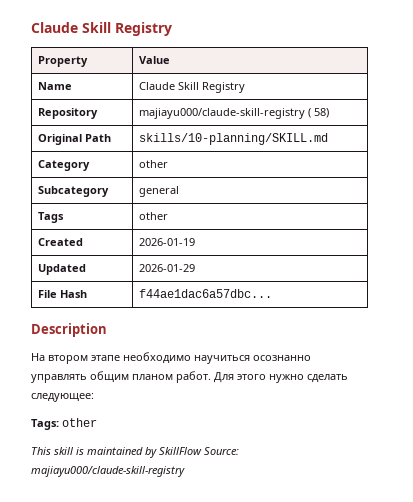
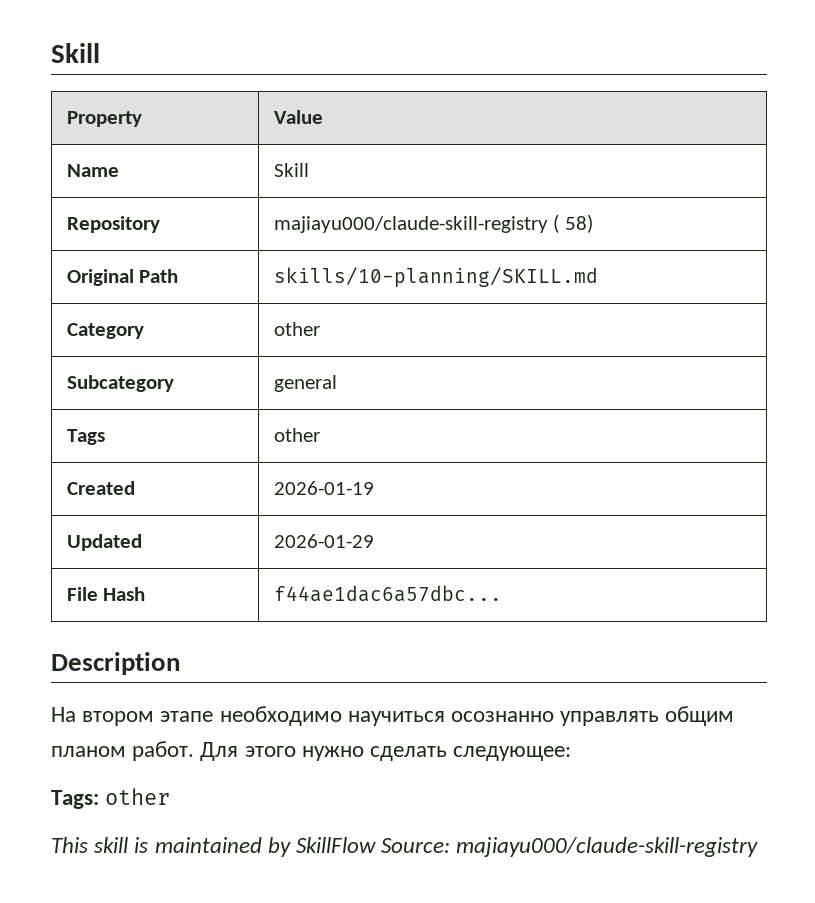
[31,22,172,36] Claude Skill Registry -> [51,43,100,63] Skill
[139,82,246,93] Claude Skill Registry -> [273,163,309,177] Skill

